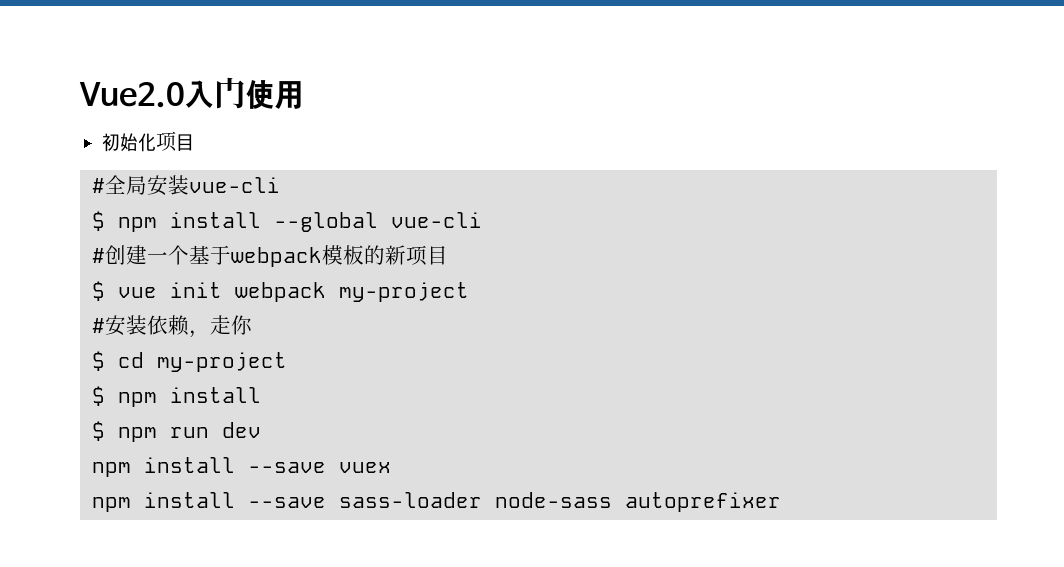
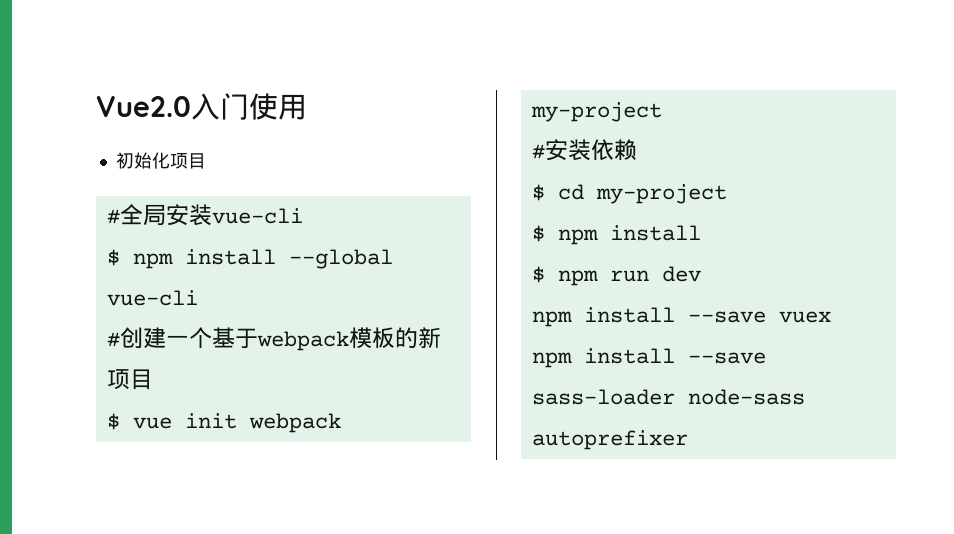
[189,315,252,338] ，走你 -> (637, 150) none

